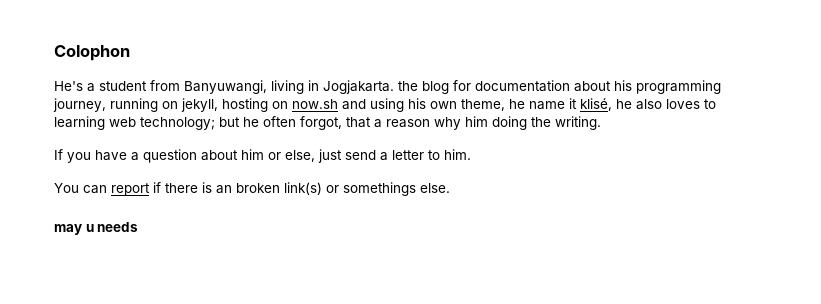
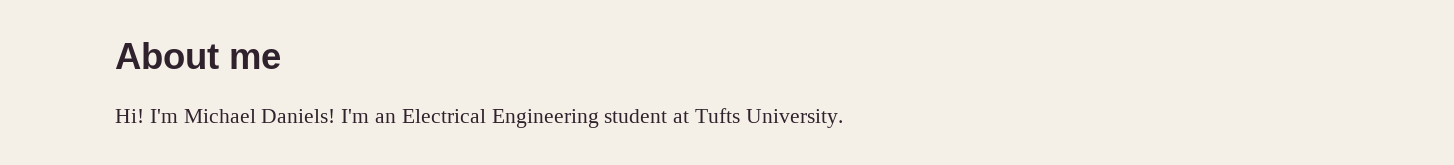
[54,45,130,61] [54,80,721,94] [53,98,716,112] [54,116,601,130] [54,149,471,163] [54,182,450,196] [54,222,139,235] Colophon // He's a student from Banyuwangi, living in Jogjakarta. the blog for documentation about his programming journey, running on jekyll, hosting on now.sh and using his own theme, he name it klisé, he also loves to learning web technology; but he often forgot, that a reason why him doing the writing. // If you have a question about him or else, just send a letter to him. // You can report if there is an broken link(s) or somethings else. // may u needs -> [115,42,281,69] [115,108,843,128] About me // Hi! I'm Michael Daniels! I'm an Electrical Engineering student at Tufts University.

